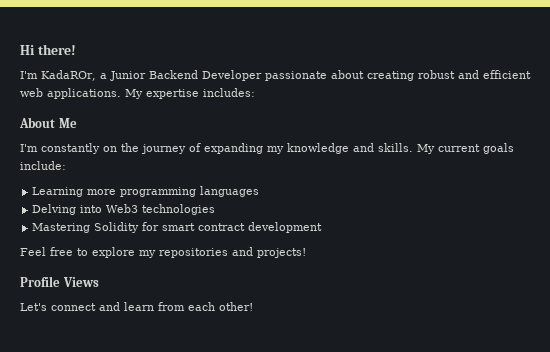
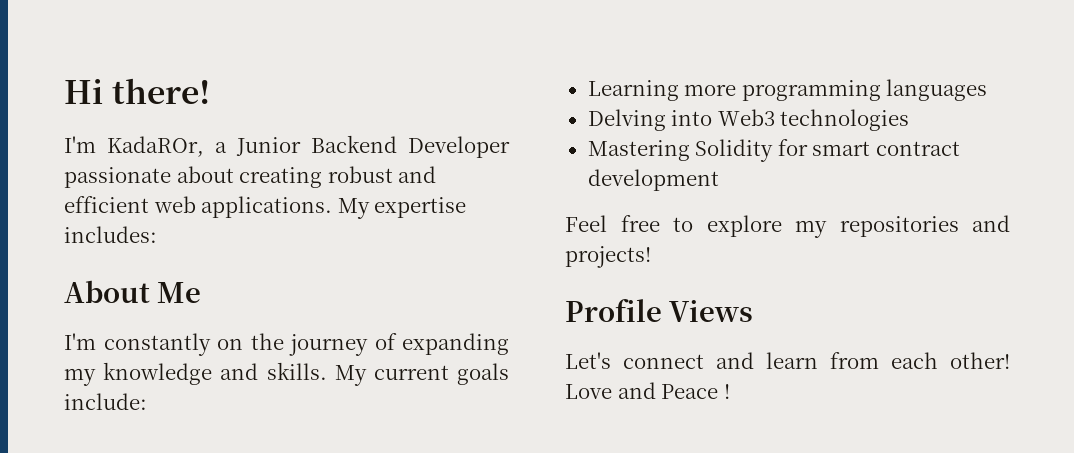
(253, 306) none -> [565,382,730,399] Love and Peace !

